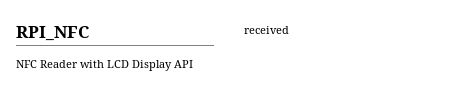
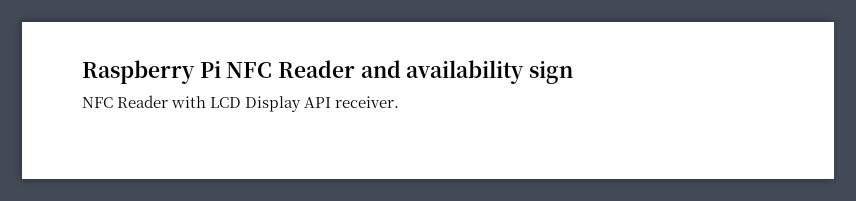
[16,26,89,41] RPI_NFC -> [82,60,574,84] Raspberry Pi NFC Reader and availability sign
[244,26,289,34] received -> [335,96,400,108] receiver.

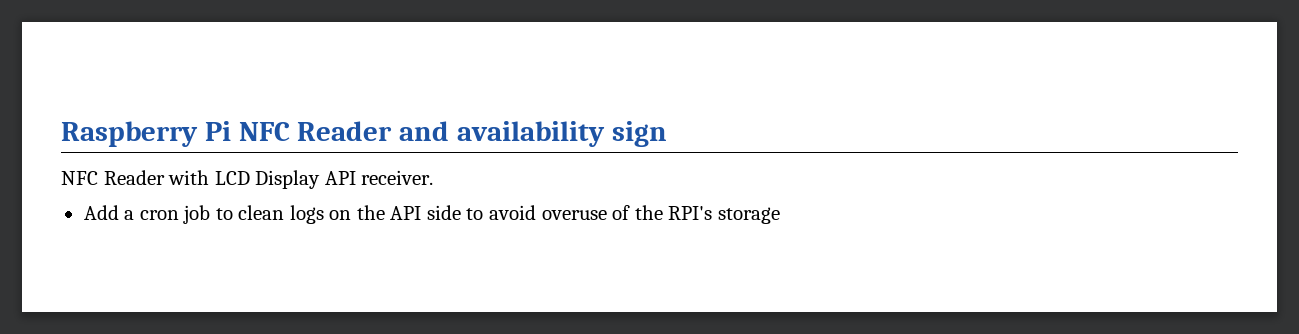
(400, 102) none -> [83,205,780,224] // Add a cron job to clean logs on the API side to avoid overuse of the RPI's storage

